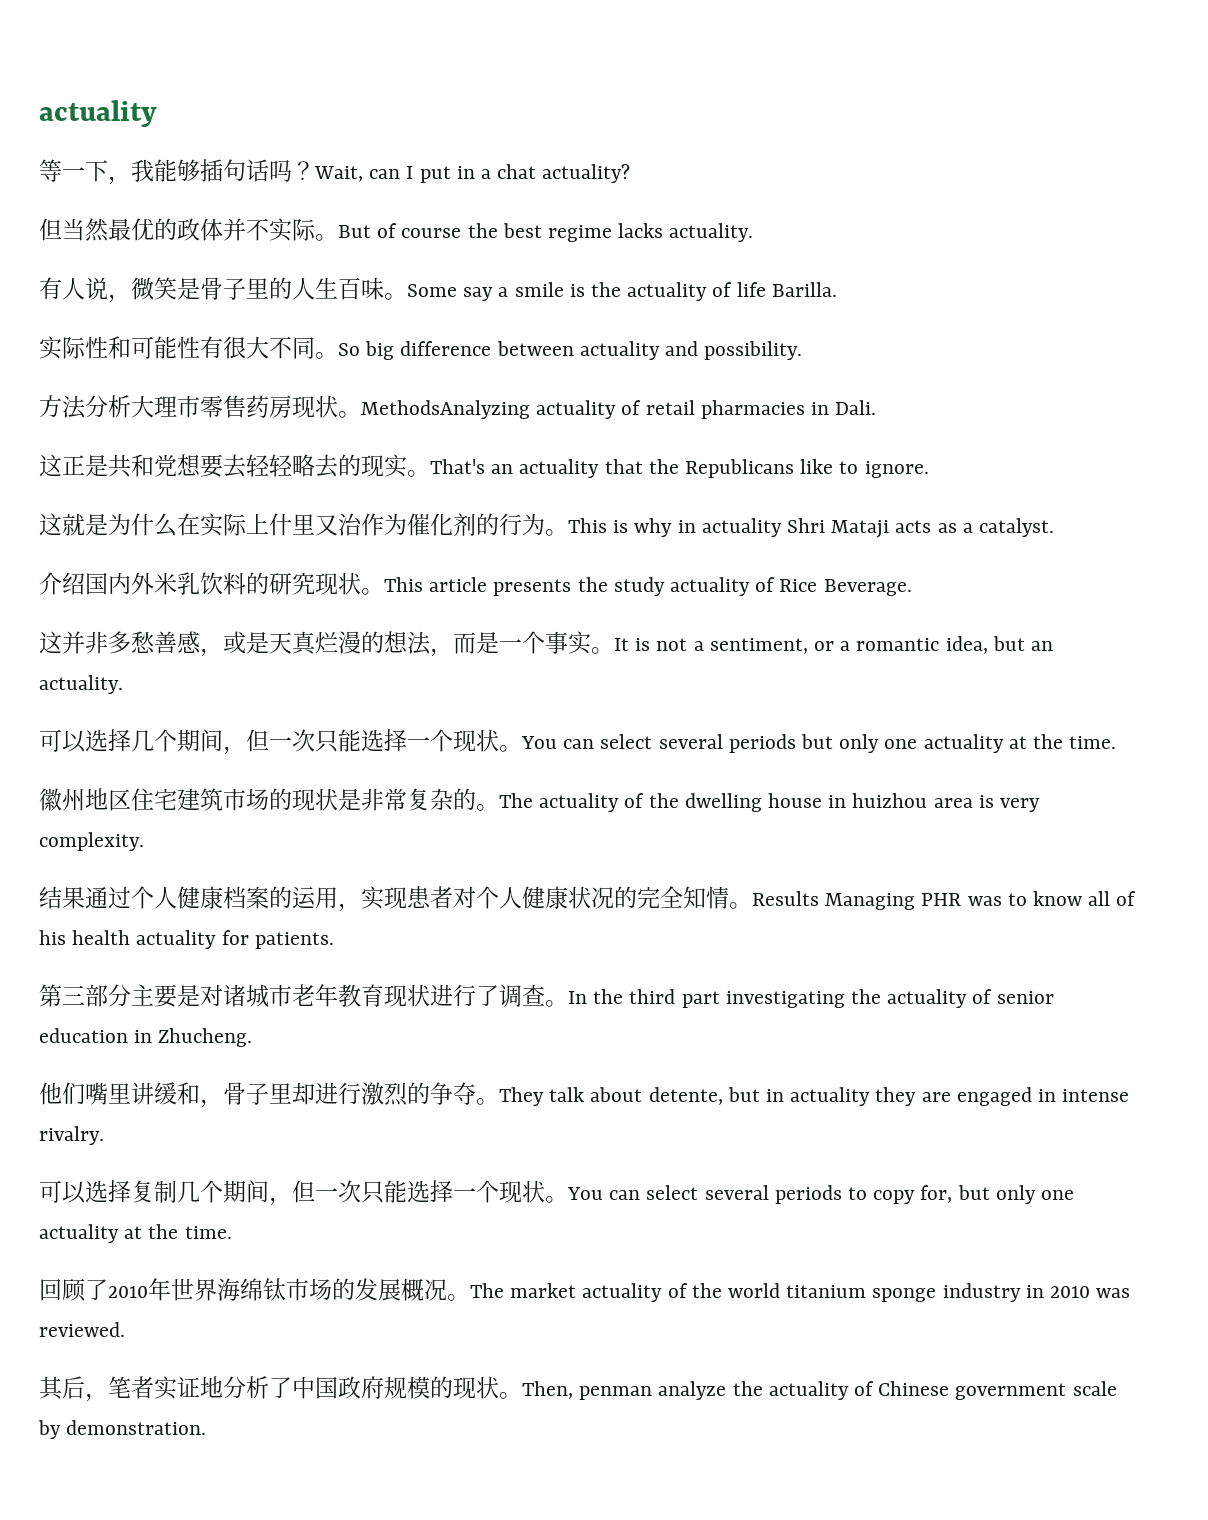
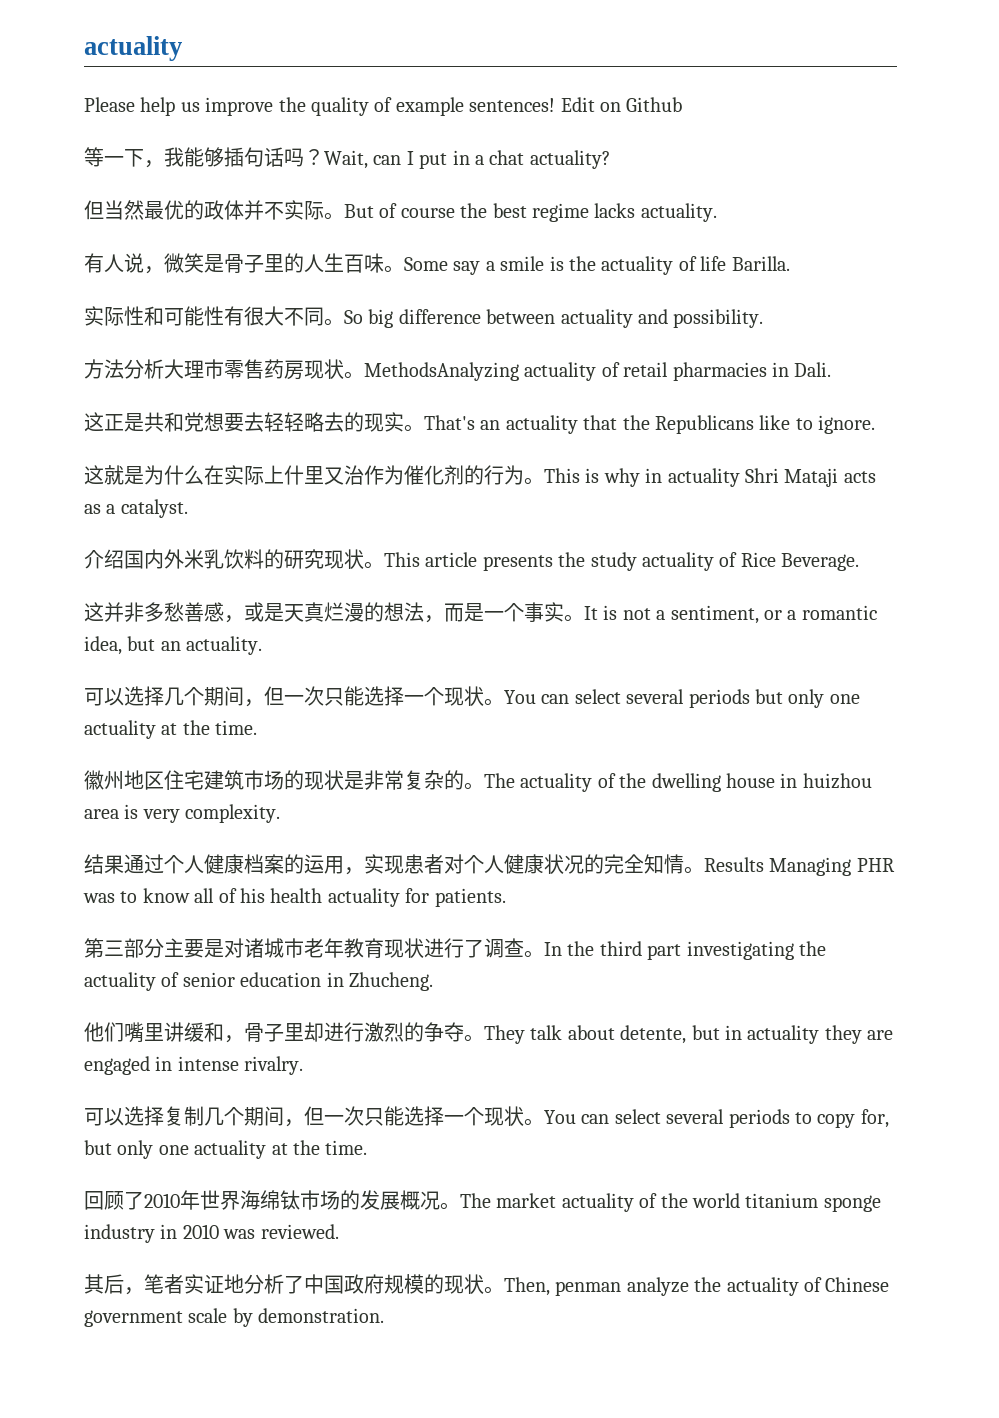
[39,100,157,127] actuality -> [84,36,182,61] [84,97,683,116] actuality // Please help us improve the quality of example sentences! Edit on Github

